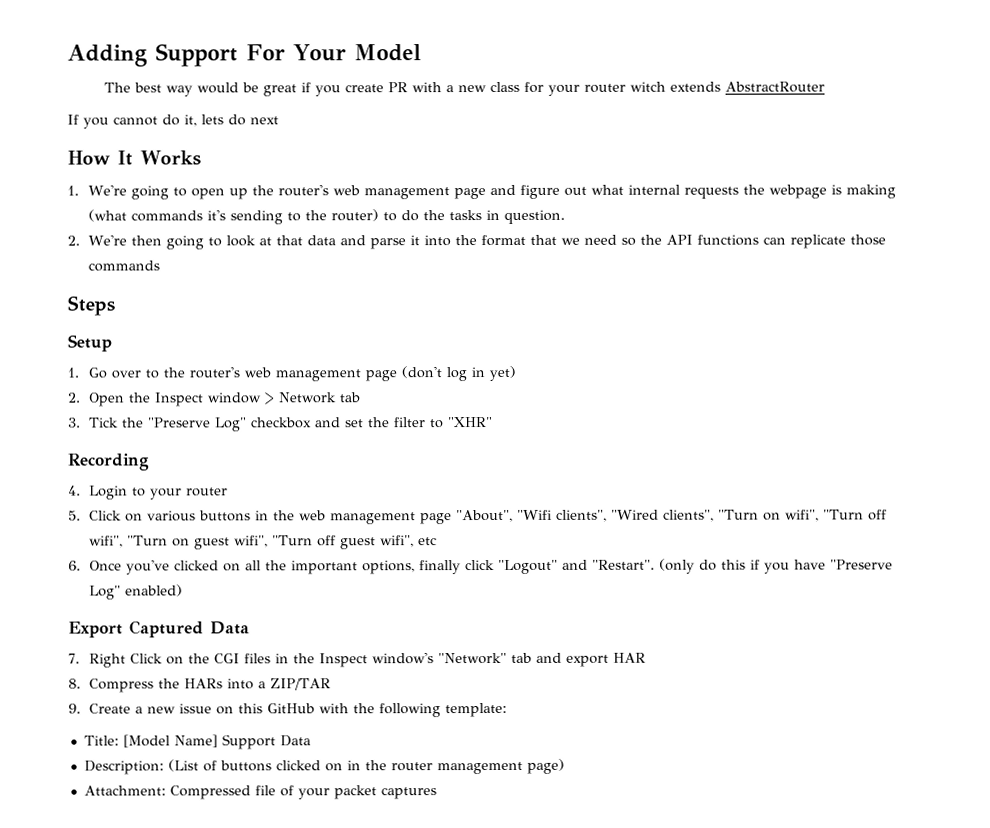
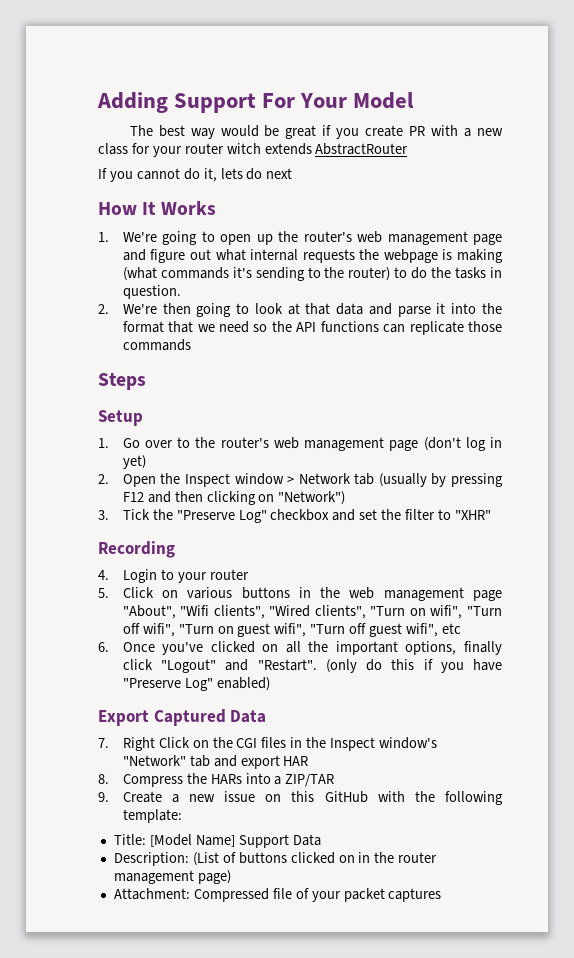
(360, 397) none -> [378,473,504,487] [122,491,346,505] (usually by pressing F12 and then clicking on "Network")

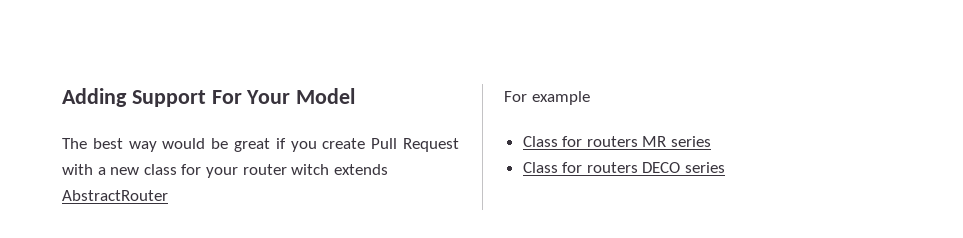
[409,126,426,136] PR -> [371,138,459,152] Pull Request
[98,168,293,182] [98,201,216,215] [98,231,502,245] [122,249,504,263] [122,267,502,281] [122,285,181,299] [98,303,502,317] [122,321,503,335] [122,339,191,351] [98,373,146,390] [98,410,143,426] [98,437,502,451] [122,455,146,469] [98,473,504,487] [122,491,346,505] [98,509,491,523] [98,541,175,558] [98,569,249,583] [98,587,502,601] [122,605,503,619] [122,623,461,637] [98,641,503,655] [122,659,502,673] [122,677,270,691] [98,709,267,726] [98,737,438,751] [122,755,309,769] [98,773,335,787] [98,791,504,805] [122,809,182,823] [113,834,321,848] [113,852,438,866] [113,870,231,884] [113,888,442,902] If you cannot do it, lets do next // How It Works // 1. We're going to open up the router's web management page and figure out what internal requests the webpage is making (what commands it's sending to the router) to do the tasks in question. // 2. We're then going to look at that data and parse it into the format that we need so the API functions can replicate those commands // Steps // Setup // 1. Go over to the router's web management page (don't log in yet) // 2. Open the Inspect window > Network tab (usually by pressing F12 and then clicking on "Network") // 3. Tick the "Preserve Log" checkbox and set the filter to "XHR" // Recording // 4. Login to your router // 5. Click on various buttons in the web management page "About", "Wifi clients", "Wired clients", "Turn on wifi", "Turn off wifi", "Turn on guest wifi", "Turn off guest wifi", etc // 6. Once you've clicked on all the important options, finally click "Logout" and "Restart". (only do this if you have "Preserve Log" enabled) // Export Captured Data // 7. Right Click on the CGI files in the Inspect window's "Network" tab and export HAR // 8. Compress the HARs into a ZIP/TAR // 9. Create a new issue on this GitHub with the following template: // Title: [Model Name] Support Data // Description: (List of buttons clicked on in the router management page) // Attachment: Compressed file of your packet captures -> [504,91,590,105] [522,136,712,147] [522,162,726,173] For example // Class for routers MR series // Class for routers DECO series

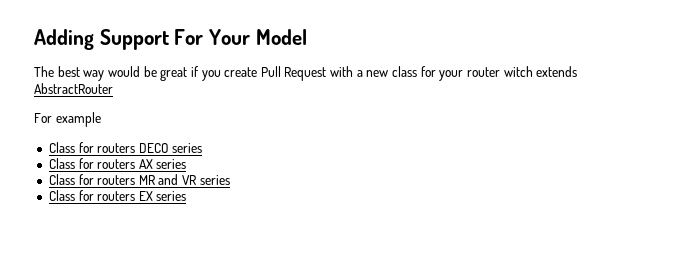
[642,136,712,147] [522,162,726,173] MR series // Class for routers DECO series -> [138,143,203,153] [48,158,187,169] [48,174,230,185] [48,190,187,201] DECO series // Class for routers AX series // Class for routers MR and VR series // Class for routers EX series

